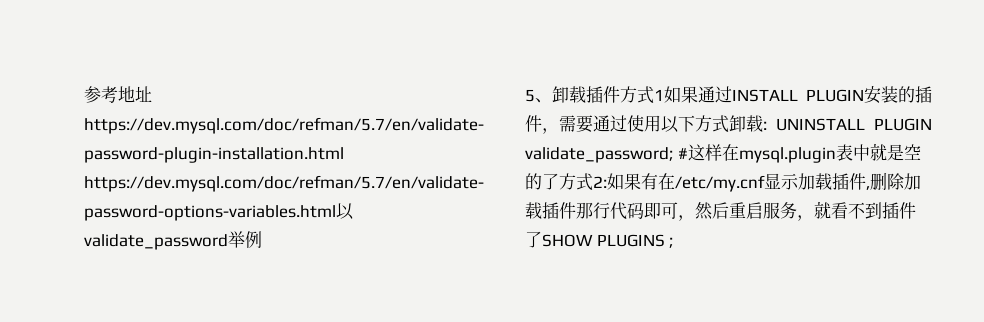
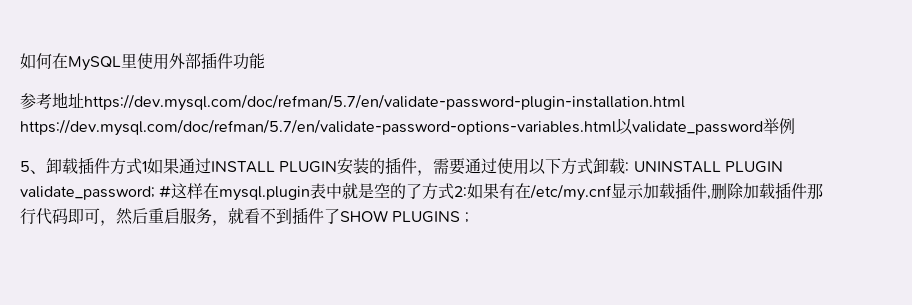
(84, 94) none -> [20,52,265,71] 如何在MySQL里使用外部插件功能 //

